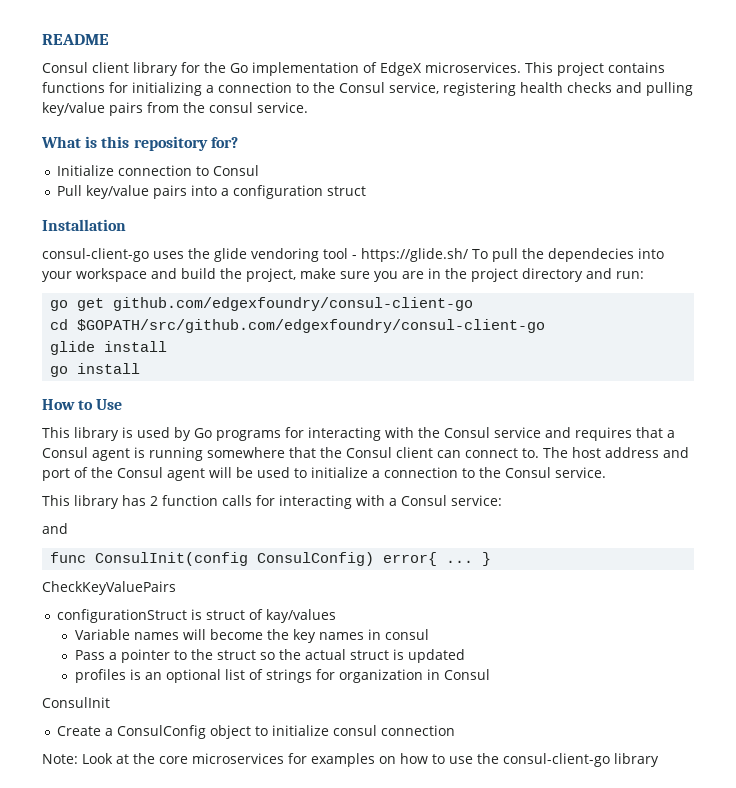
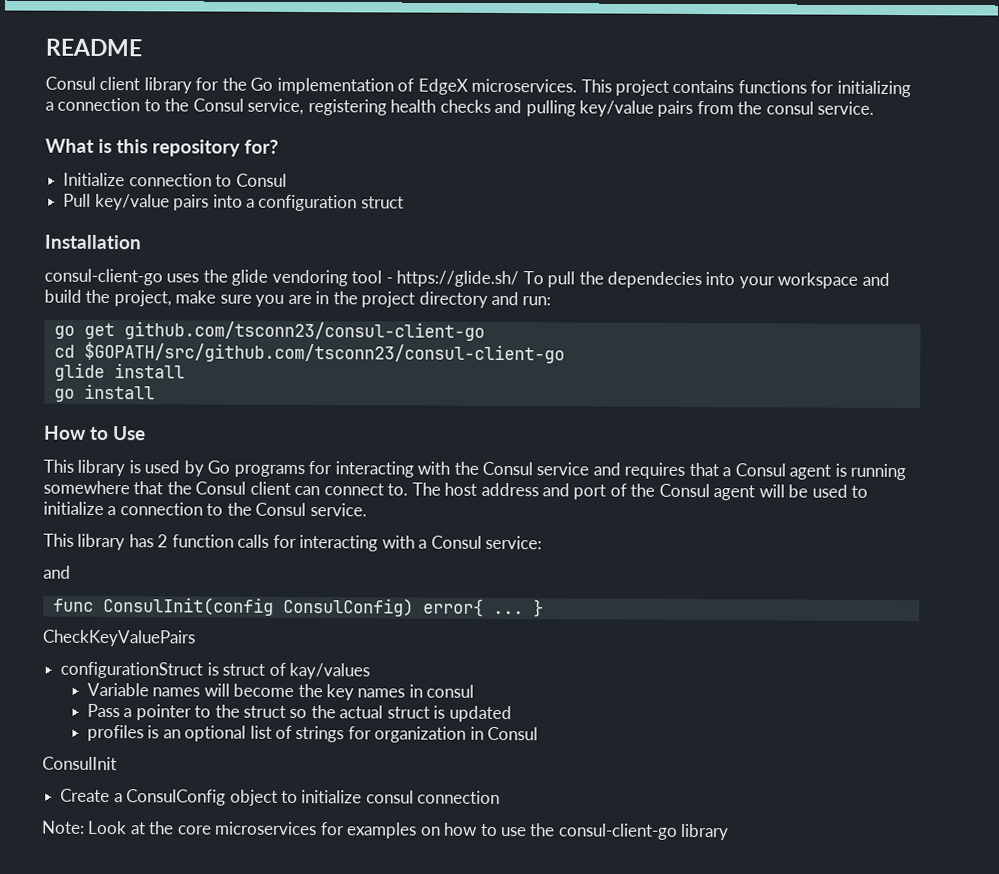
[113,297,474,311] github.com/edgexfoundry/consul-client-go -> [123,321,485,341] github.com/tsconn23/consul-client-go
[77,319,546,333] $GOPATH/src/github.com/edgexfoundry/consul-client-go -> [83,341,565,364] $GOPATH/src/github.com/tsconn23/consul-client-go

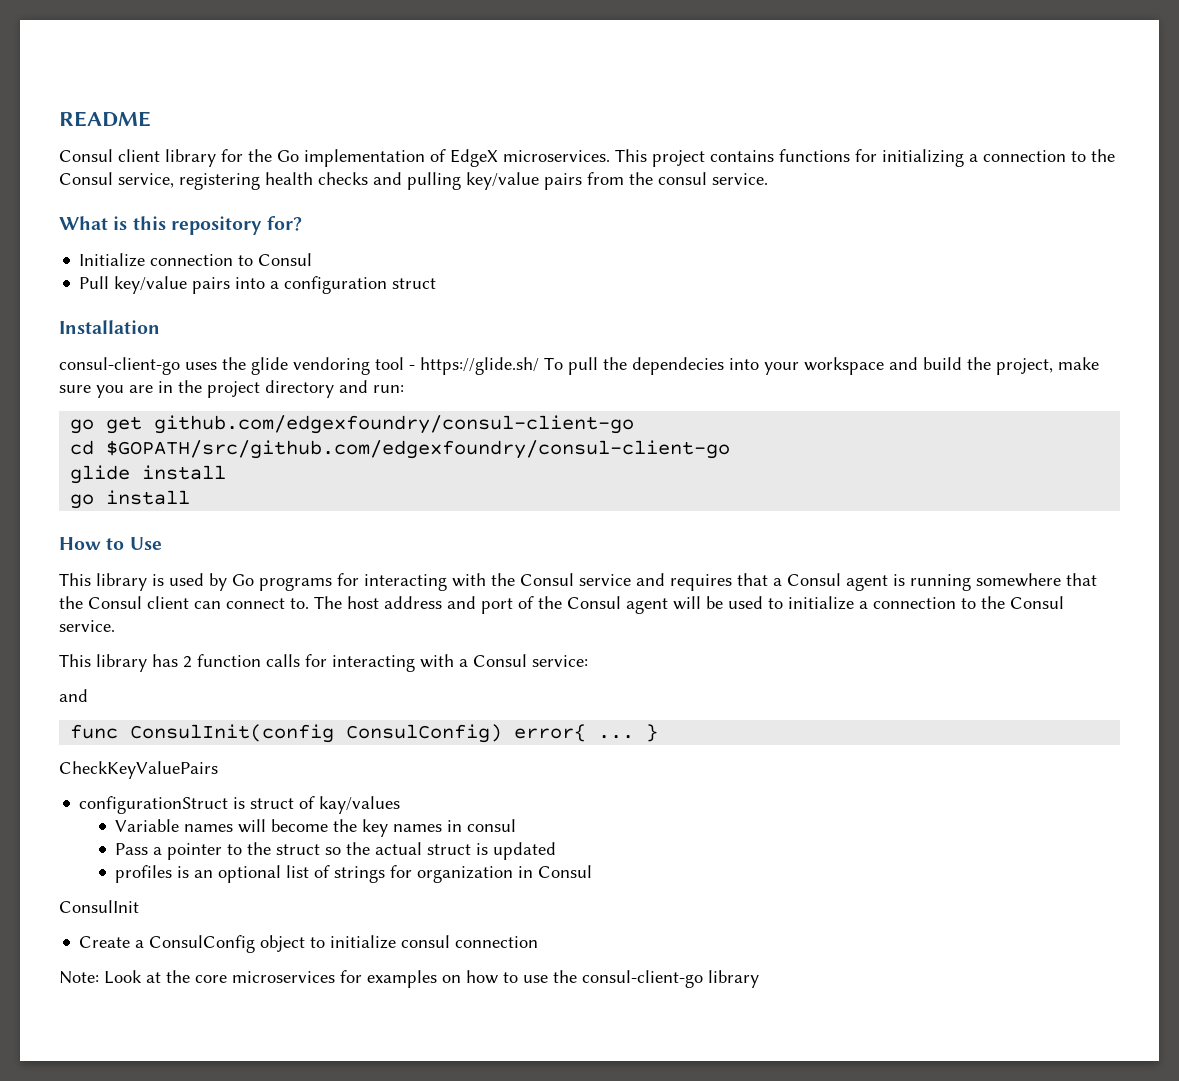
[123,321,485,341] github.com/tsconn23/consul-client-go -> [154,415,635,434] github.com/edgexfoundry/consul-client-go
[83,341,565,364] $GOPATH/src/github.com/tsconn23/consul-client-go -> [106,440,731,459] $GOPATH/src/github.com/edgexfoundry/consul-client-go

